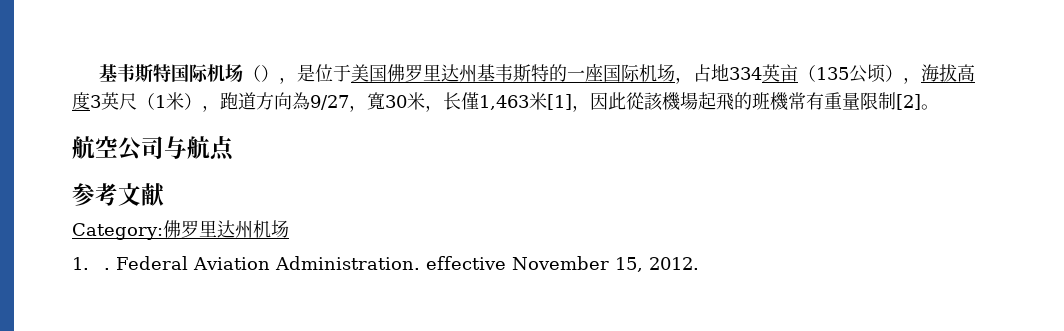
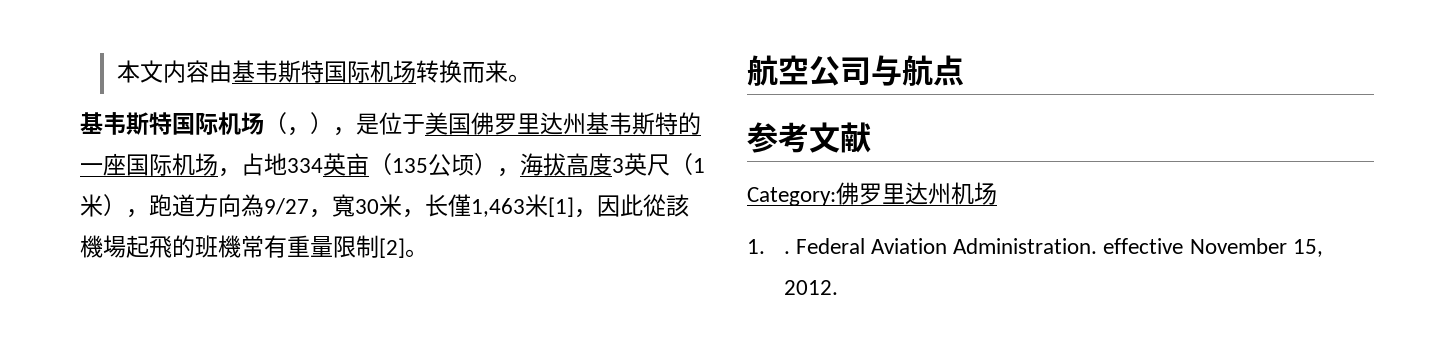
(99, 73) none -> [116,60,531,83] 本文内容由基韦斯特国际机场转换而来。 //
(262, 73) none -> [287,127,310,136] ，

